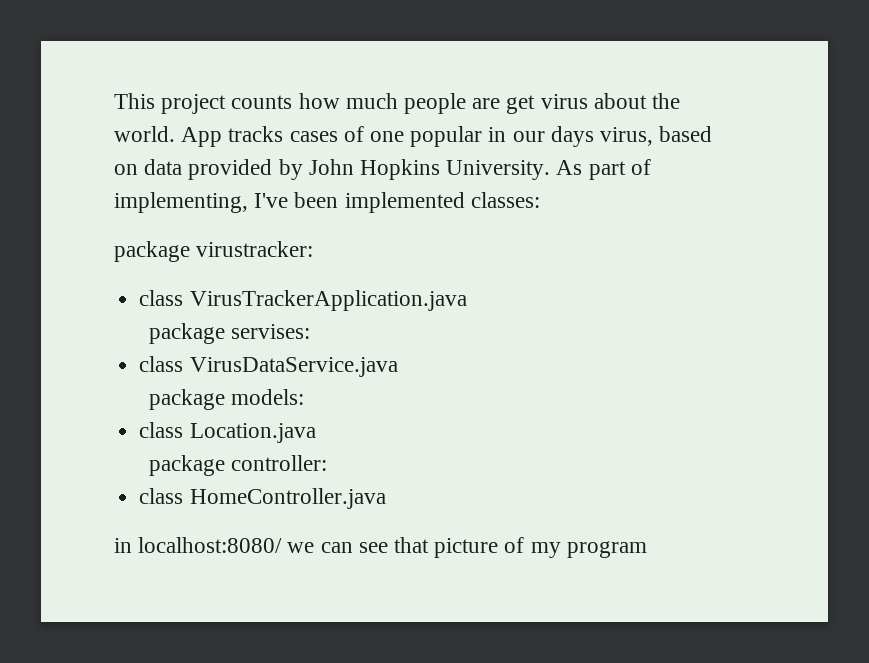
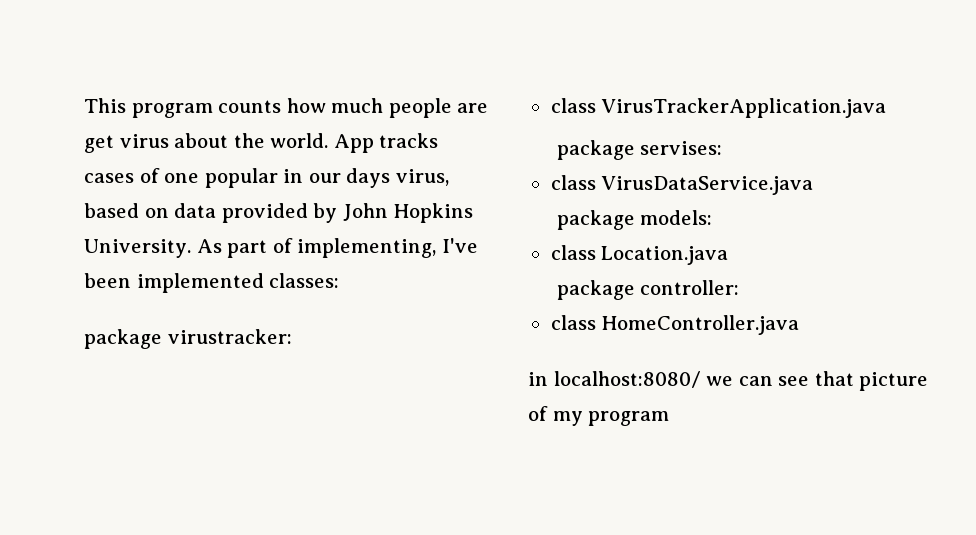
[161,94,227,114] project -> [131,103,213,118] program

